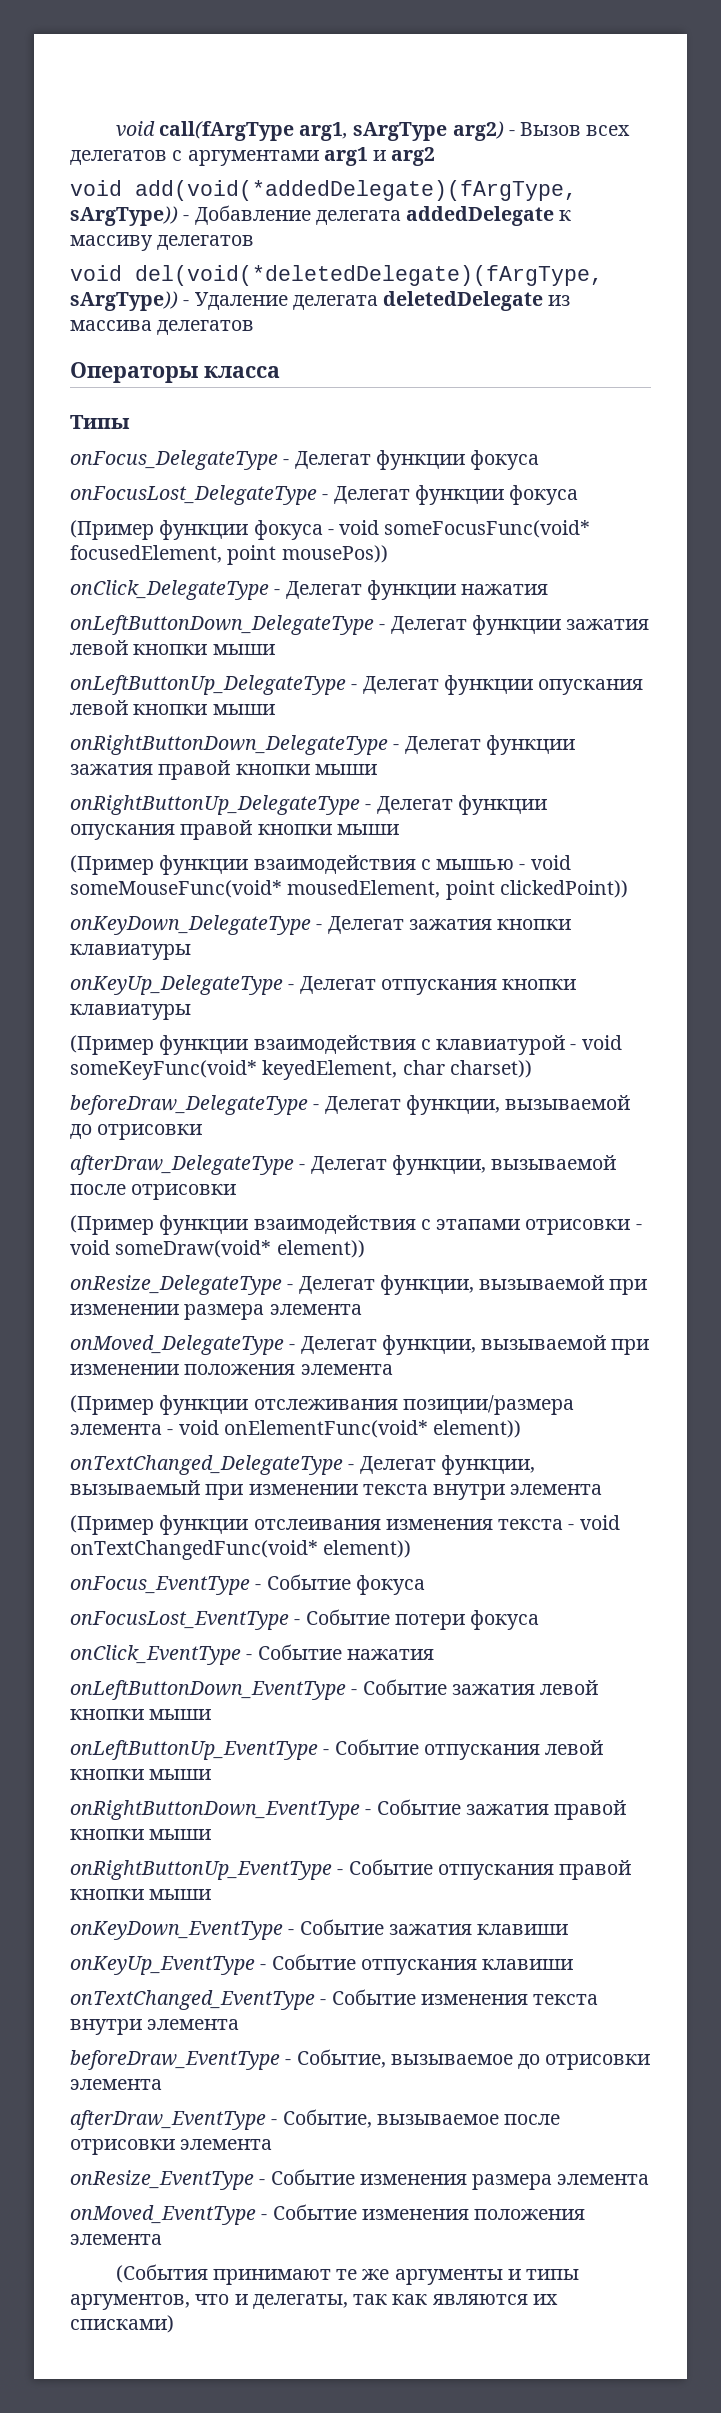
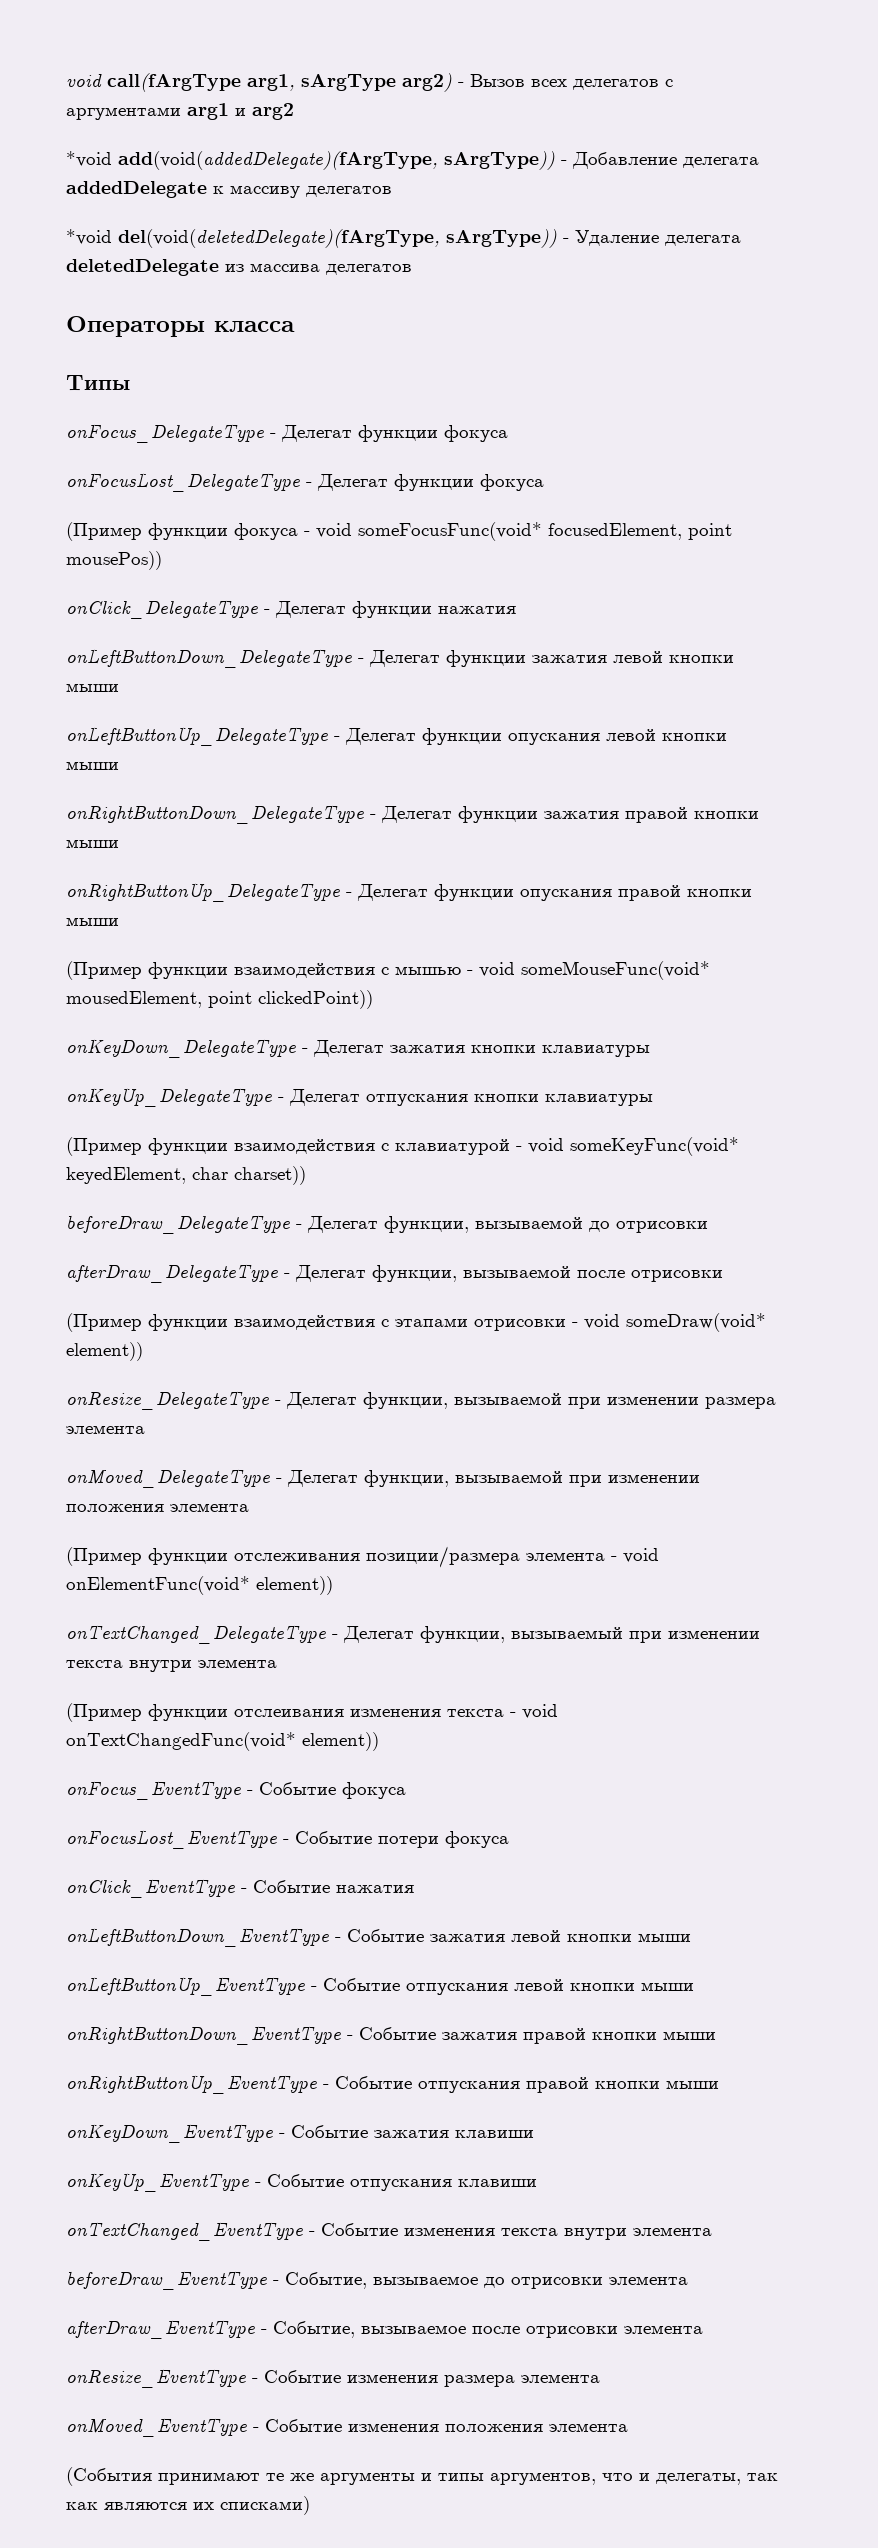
[70,180,577,201] void add(void(*addedDelegate)(fArgType, -> [66,151,438,170] *void add(void(addedDelegate)(fArgType,
[70,265,603,286] void del(void(*deletedDelegate)(fArgType, -> [66,229,440,248] *void del(void(deletedDelegate)(fArgType,

